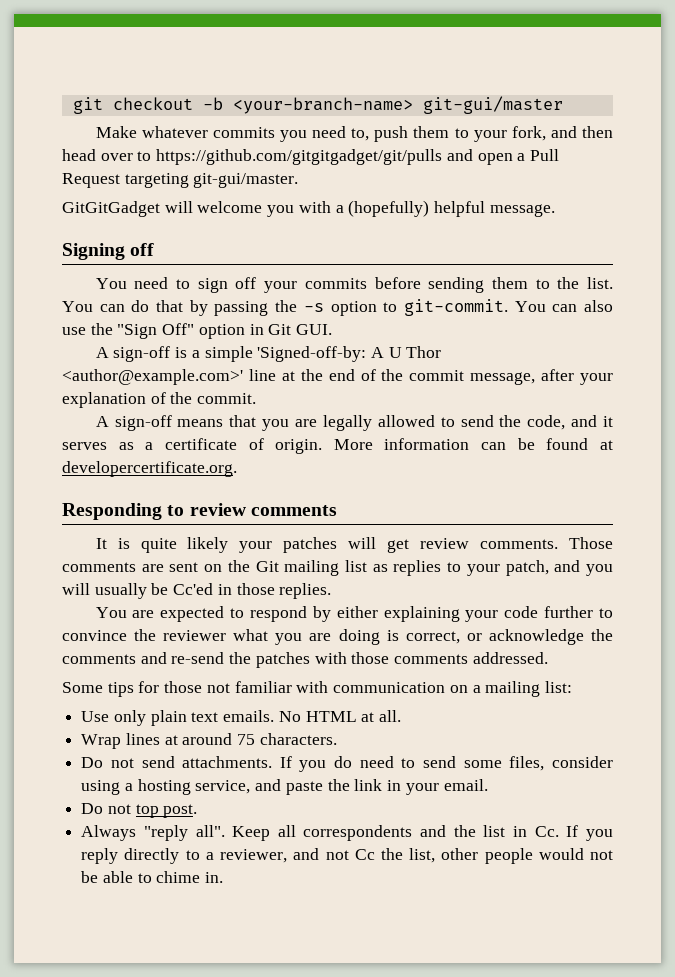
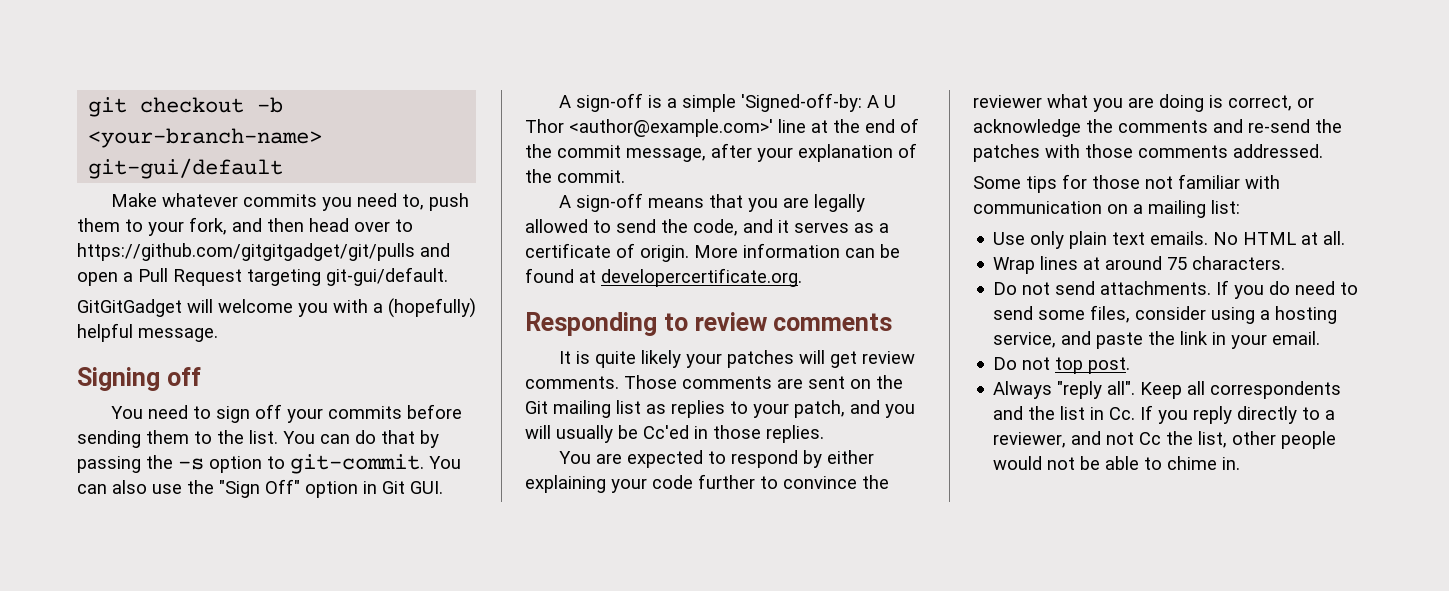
[422,96,563,114] git-gui/master -> [88,158,284,179] git-gui/default
[193,173,299,188] git-gui/master. -> [326,267,448,286] git-gui/default.

